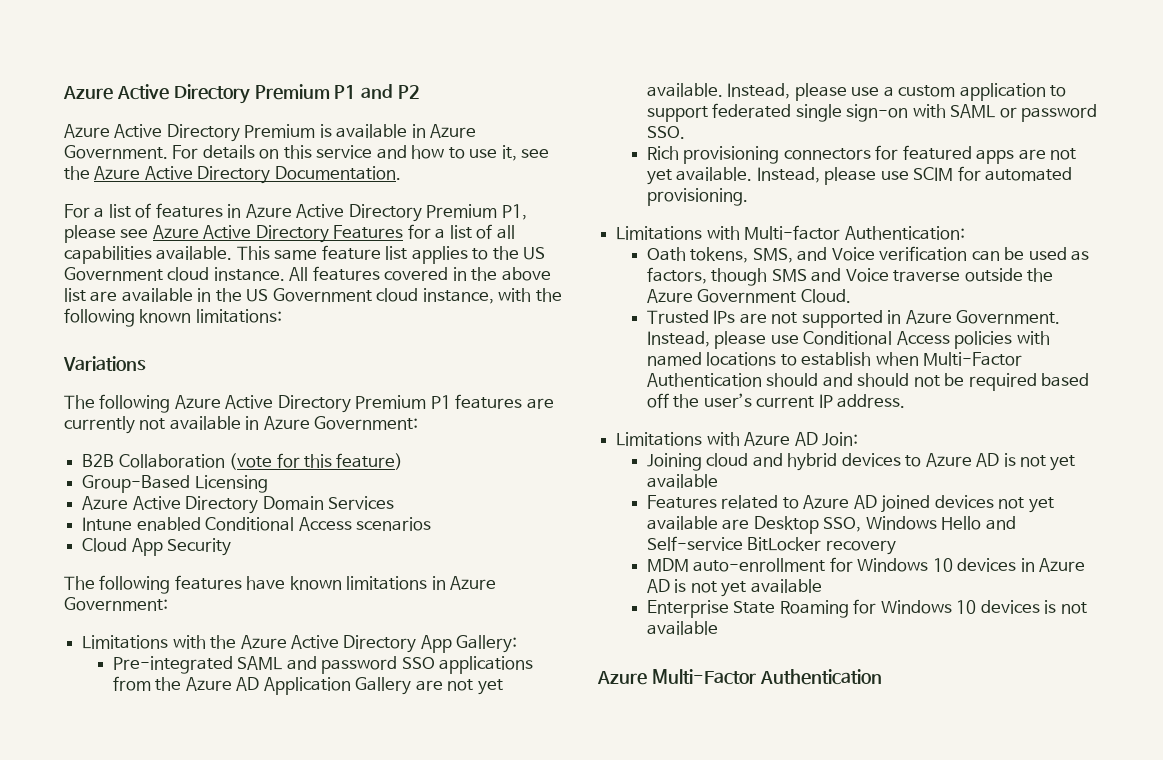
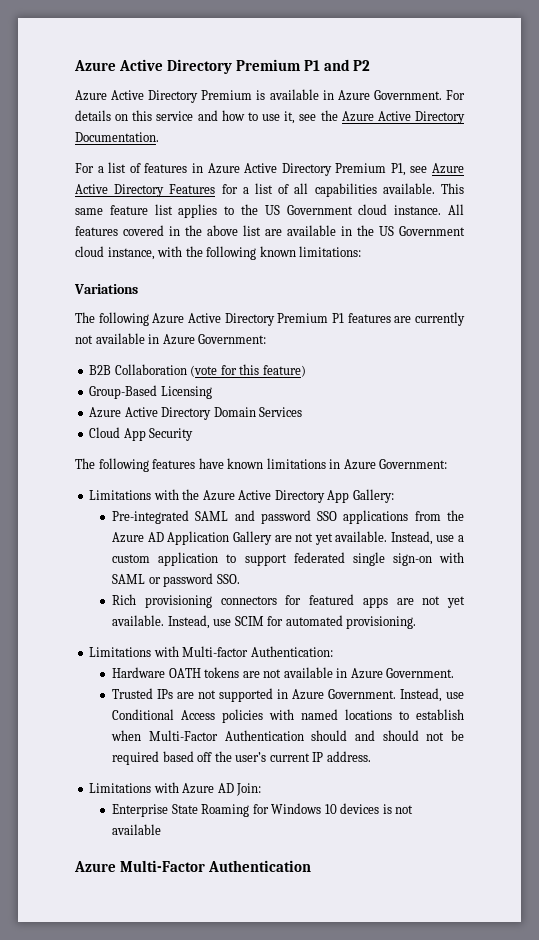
[64,225,116,243] please -> (406, 169) none
[82,517,431,531] // Intune enabled Conditional Access scenarios -> (303, 412) none
[794,83,847,101] please -> (433, 538) none
[824,167,877,185] please -> (210, 622) none
[646,246,1090,263] [646,267,1054,286] [646,289,851,303] Oath tokens, SMS, and Voice verification can be used as factors, though SMS and Voice traverse outside the Azure Government Cloud. -> [112,667,455,679] Hardware OATH tokens are not available in Azure Government.
[714,331,767,349] please -> (443, 695) none
[646,453,1076,471] [646,474,718,488] [646,495,1054,513] [646,516,1016,534] [646,536,896,555] [646,557,1086,572] [646,579,822,597] // Joining cloud and hybrid devices to Azure AD is not yet available // Features related to Azure AD joined devices not yet available are Desktop SSO, Windows Hello and Self-service BitLocker recovery // MDM auto-enrollment for Windows 10 devices in Azure AD is not yet available -> (262, 789) none

